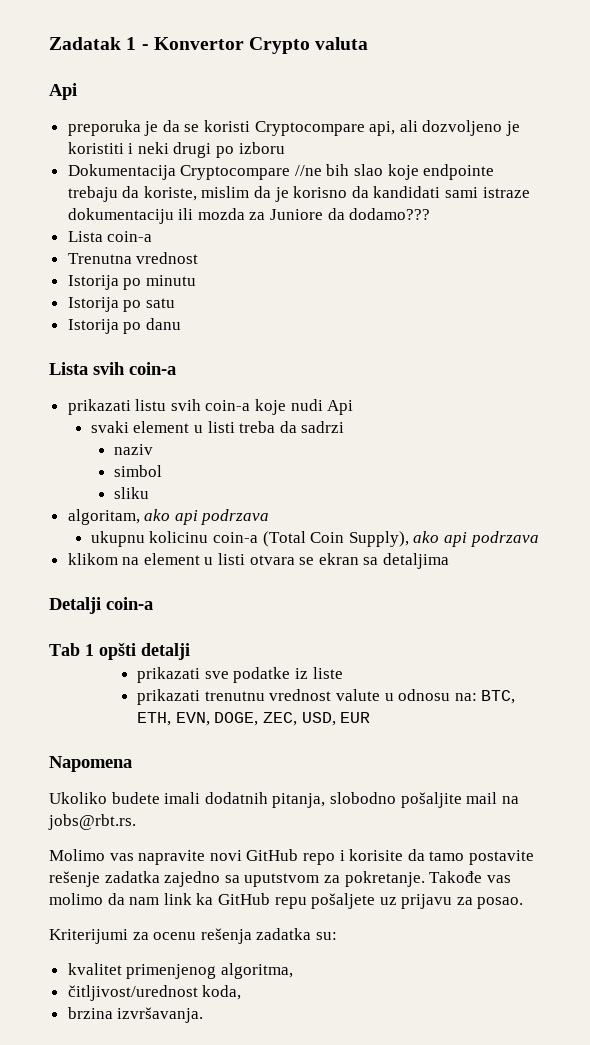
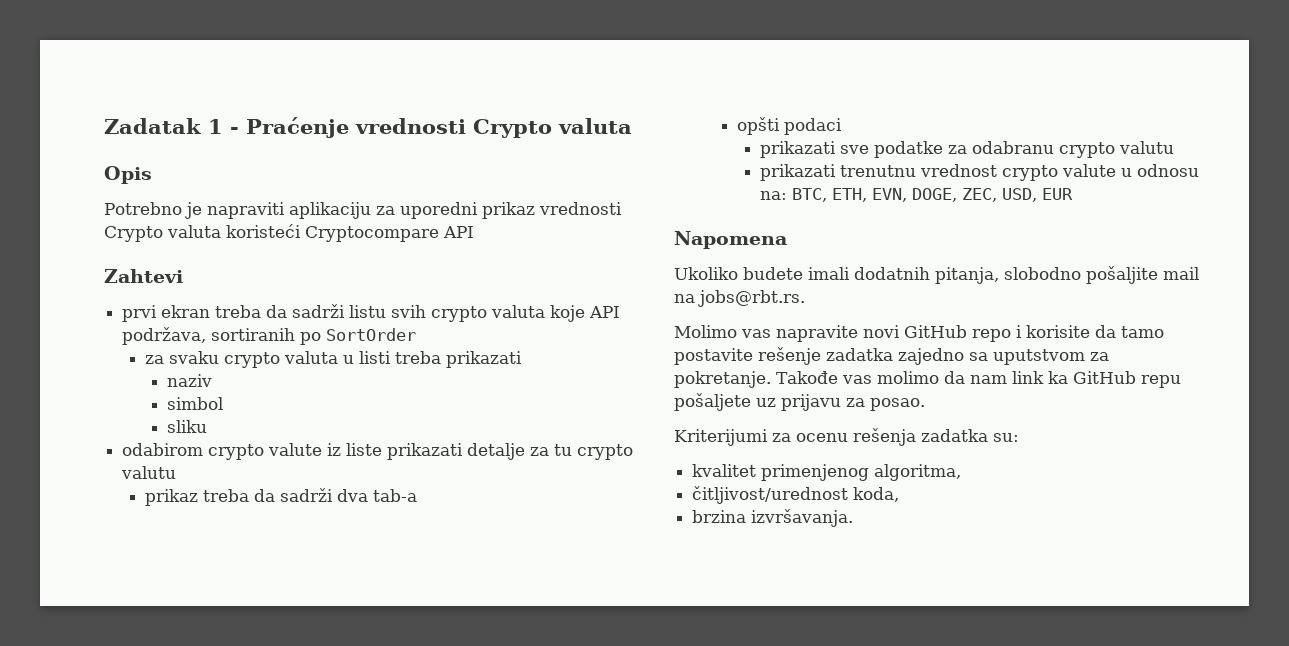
[153,37,244,50] Konvertor -> [246,117,466,138] Praćenje vrednosti
[49,83,77,100] [67,120,521,136] [67,142,285,158] [67,164,495,180] [67,186,530,202] [67,208,431,224] [67,231,153,242] [67,252,199,264] [67,275,196,290] [67,297,175,312] [67,318,181,334] [49,362,176,375] [67,399,354,415] [90,421,190,433] Api // preporuka je da se koristi Cryptocompare api, ali dozvoljeno je koristiti i neki drugi po izboru // Dokumentacija Cryptocompare //ne bih slao koje endpointe trebaju da koriste, mislim da je korisno da kandidati sami istraze dokumentaciju ili mozda za Juniore da dodamo??? // Lista coin-a // Trenutna vrednost // Istorija po minutu // Istorija po satu // Istorija po danu // Lista svih coin-a // prikazati listu svih coin-a koje nudi Api // svaki element -> [104,166,152,184] [104,202,622,219] [104,224,474,242] [104,269,183,283] [122,304,621,322] [122,327,417,345] [144,351,338,368] Opis // Potrebno je napraviti aplikaciju za uporedni prikaz vrednosti Crypto valuta koristeći Cryptocompare API // Zahtevi // prvi ekran treba da sadrži listu svih crypto valuta koje API podržava, sortiranih po SortOrder // za svaku crypto valuta
[279,421,345,433] da sadrzi -> [445,351,522,368] prikazati
[67,509,270,525] [90,531,539,547] [67,553,450,569] [49,597,153,614] [49,643,190,660] algoritam, ako api podrzava // ukupnu kolicinu coin-a (Total Coin Supply), ako api podrzava // klikom na element u listi otvara se ekran sa detaljima // Detalji coin-a // Tab 1 opšti detalji -> [122,443,634,460] [121,466,177,479] [144,488,417,506] [737,117,843,135] odabirom crypto valute iz liste prikazati detalje za tu crypto valutu // prikaz treba da sadrži dva tab-a // opšti podaci
[295,667,343,679] iz liste -> [947,141,1174,158] za odabranu crypto valutu
(332, 695) none -> [1001,165,1058,181] crypto

